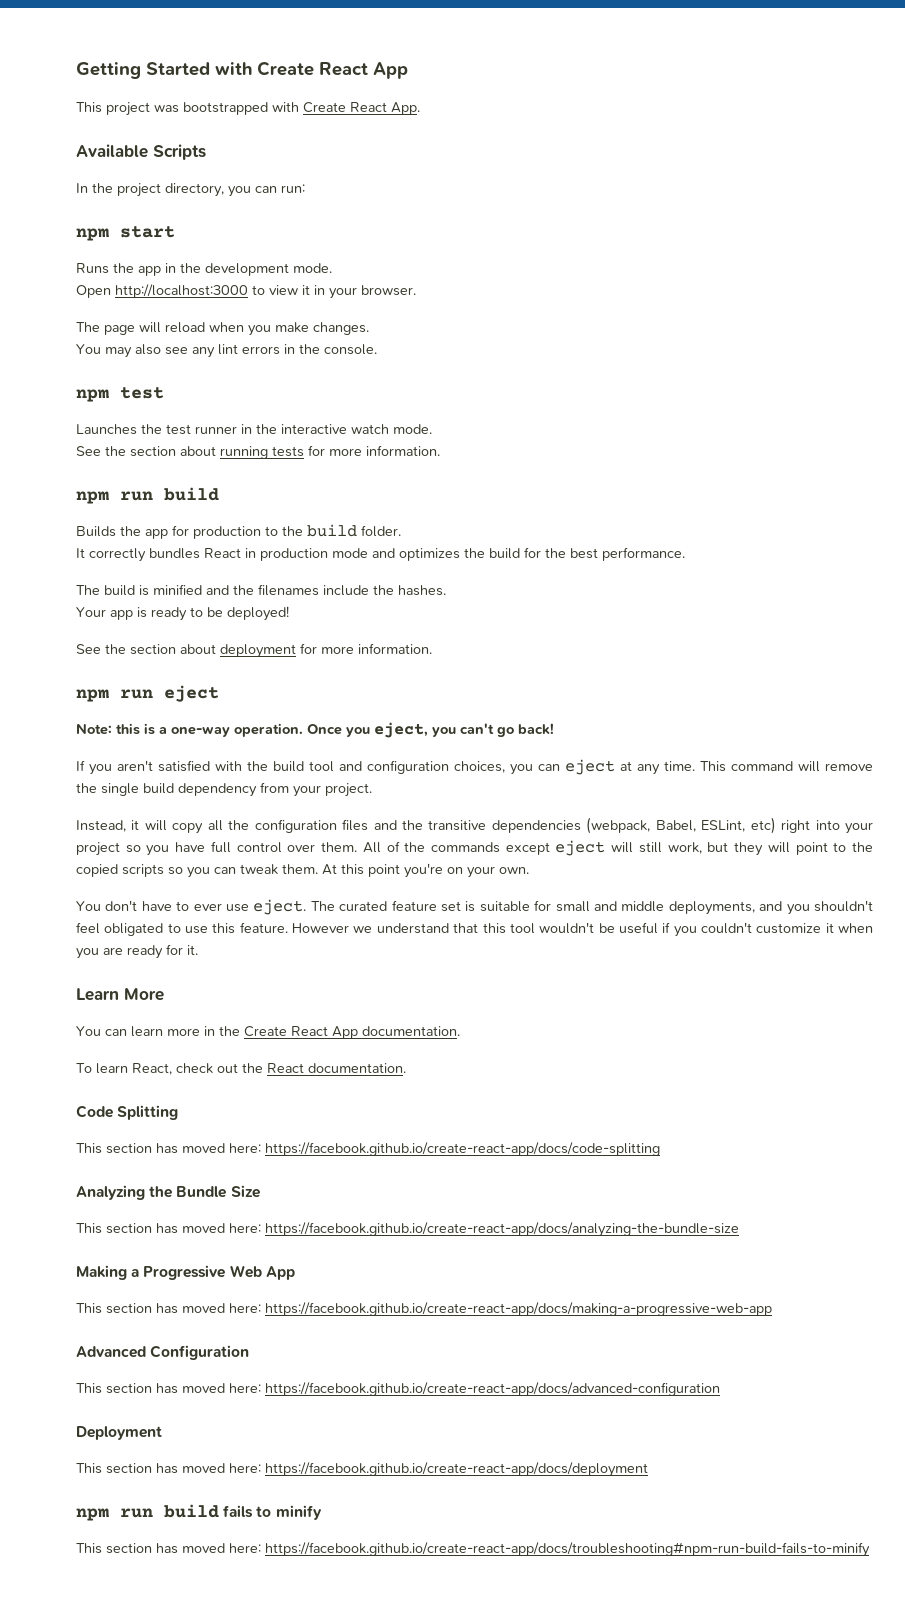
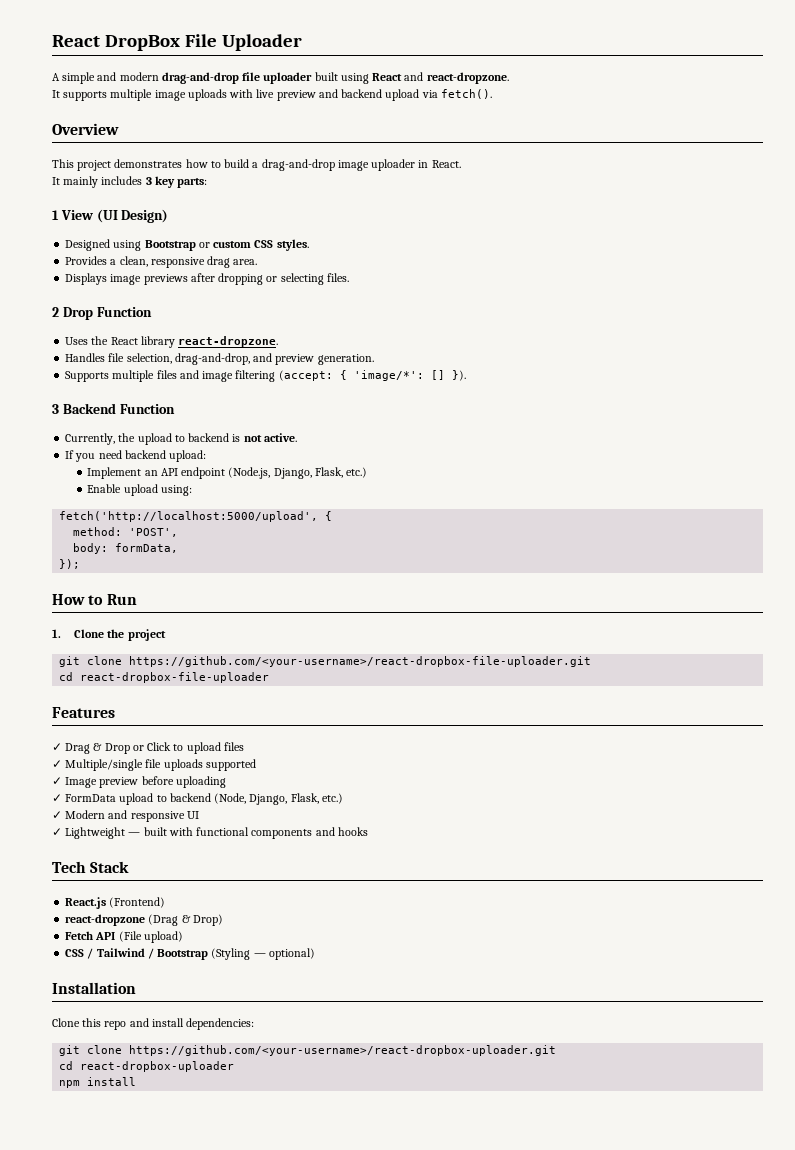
[76,61,408,79] [76,102,420,116] [76,144,206,160] [76,183,305,197] [76,226,175,241] [76,263,332,276] [76,284,416,299] [76,322,369,336] [76,344,377,358] [76,387,164,402] [76,424,432,435] [76,445,440,459] [76,487,219,504] [76,524,401,539] [76,547,685,562] [76,584,446,596] [76,606,289,621] [76,643,432,658] [76,685,219,702] [76,722,554,738] [76,759,873,775] [76,782,372,797] [76,817,874,834] [76,840,874,856] [76,863,529,878] [76,899,873,915] [76,922,874,937] [76,944,198,959] [76,988,164,1001] [76,1026,460,1039] [76,1063,406,1075] [76,1105,179,1120] [76,1142,660,1156] [76,1185,260,1200] [76,1222,739,1237] [76,1265,295,1280] [76,1302,772,1316] [76,1345,250,1360] [76,1382,720,1396] [76,1426,162,1440] [76,1462,648,1477] [76,1504,322,1521] [76,1542,870,1557] Getting Started with Create React App // This project was bootstrapped with Create React App. // Available Scripts // In the project directory, you can run: // npm start // Runs the app in the development mode. // Open http://localhost:3000 to view it in your browser. // The page will reload when you make changes. // You may also see any lint errors in the console. // npm test // Launches the test runner in the interactive watch mode. // See the section about running tests for more information. // npm run build // Builds the app for production to the build folder. // It correctly bundles React in production mode and optimizes the build for the best performance. // The build is minified and the filenames include the hashes. // Your app is ready to be deployed! // See the section about deployment for more information. // npm run eject // Note: this is a one-way operation. Once you eject, you can't go back! // If you aren't satisfied with the build tool and configuration choices, you can eject at any time. This command will remove the single build dependency from your project. // Instead, it will copy all the configuration files and the transitive dependencies (webpack, Babel, ESLint, etc) right into your project so you have full control over them. All of the commands except eject will still work, but they will point to the copied scripts so you can tweak them. At this point you're on your own. // You don't have to ever use eject. The curated feature set is suitable for small and middle deployments, and you shouldn't feel obligated to use this feature. However we understand that this tool wouldn't be useful if you couldn't customize it when you are ready for it. // Learn More // You can learn more in the Create React App documentation. // To learn React, check out the React documentation. // Code Splitting // This section has moved here: https://facebook.github.io/create-react-app/docs/code-splitting // Analyzing the Bundle Size // This section has moved here: https://facebook.github.io/create-react-app/docs/analyzing-the-bundle-size // Making a Progressive Web App // This section has moved here: https://facebook.github.io/create-react-app/docs/making-a-progressive-web-app // Advanced Configuration // This section has moved here: https://facebook.github.io/create-react-app/docs/advanced-configuration // Deployment // This section has moved here: https://facebook.github.io/create-react-app/docs/deployment // npm run build fails to minify // This section has moved here: https://facebook.github.io/create-react-app/docs/troubleshooting#npm-run-build-fails-to-minify -> [52,34,302,51] [52,72,509,84] [52,89,492,101] [52,123,119,135] [52,159,461,171] [52,176,208,188] [52,209,169,223] [65,239,309,251] [65,256,258,268] [65,273,349,285] [52,307,152,320] [65,336,279,348] [65,353,374,365] [65,370,466,382] [52,403,175,414] [65,433,297,445] [65,450,207,462] [87,467,368,479] [87,484,192,496] [59,511,333,522] [73,527,179,537] [73,543,179,554] [59,559,81,569] [52,594,137,605] [52,629,166,641] [59,656,592,667] [59,672,270,683] [52,707,115,718] [52,742,244,754] [52,759,256,771] [52,776,226,788] [52,793,343,805] [52,810,199,822] [52,827,368,839] [52,861,130,873] [65,897,166,909] [65,914,223,926] [65,931,183,943] [65,948,315,960] [52,982,136,994] [52,1018,255,1030] [59,1045,557,1056] [59,1061,235,1072] [59,1077,137,1088] React DropBox File Uploader // A simple and modern drag-and-drop file uploader built using React and react-dropzone. // It supports multiple image uploads with live preview and backend upload via fetch(). // Overview // This project demonstrates how to build a drag-and-drop image uploader in React. // It mainly includes 3 key parts: // 1 View (UI Design) // Designed using Bootstrap or custom CSS styles. // Provides a clean, responsive drag area. // Displays image previews after dropping or selecting files. // 2 Drop Function // Uses the React library react-dropzone. // Handles file selection, drag-and-drop, and preview generation. // Supports multiple files and image filtering (accept: { 'image/*': [] }). // 3 Backend Function // Currently, the upload to backend is not active. // If you need backend upload: // Implement an API endpoint (Node.js, Django, Flask, etc.) // Enable upload using: // fetch('http://localhost:5000/upload', { // method: 'POST', // body: formData, // }); // How to Run // 1. Clone the project // git clone https://github.com/<your-username>/react-dropbox-file-uploader.git // cd react-dropbox-file-uploader // Features // ✓ Drag & Drop or Click to upload files // ✓ Multiple/single file uploads supported // ✓ Image preview before uploading // ✓ FormData upload to backend (Node, Django, Flask, etc.) // ✓ Modern and responsive UI // ✓ Lightweight — built with functional components and hooks // Tech Stack // React.js (Frontend) // react-dropzone (Drag & Drop) // Fetch API (File upload) // CSS / Tailwind / Bootstrap (Styling — optional) // Installation // Clone this repo and install dependencies: // git clone https://github.com/<your-username>/react-dropbox-uploader.git // cd react-dropbox-uploader // npm install

